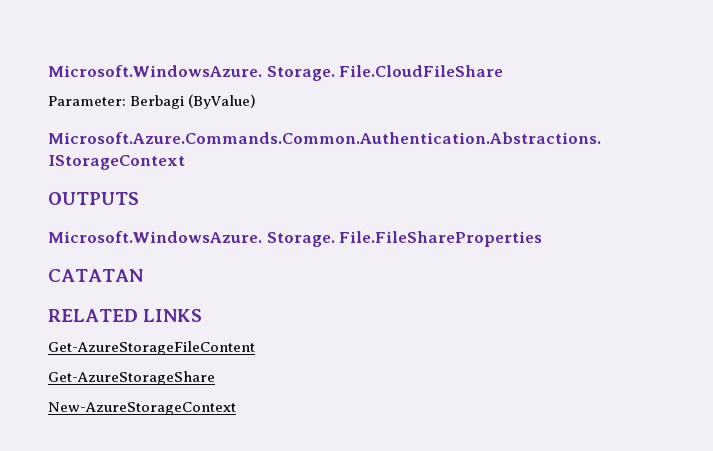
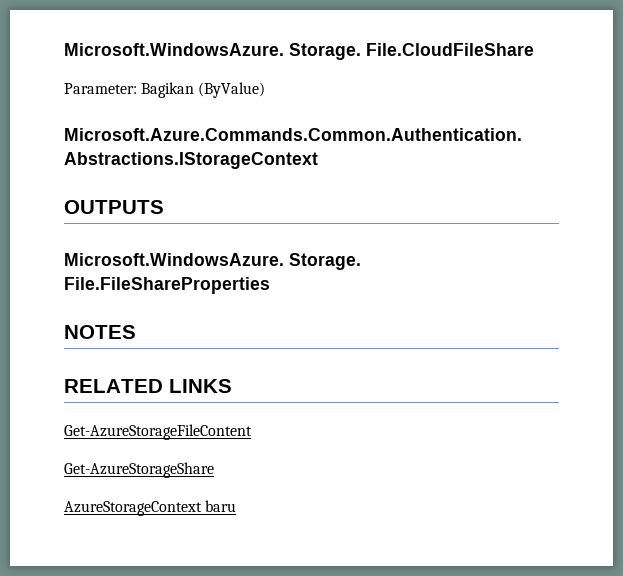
[130,95,185,109] Berbagi -> [141,82,195,98] Bagikan
[48,269,143,282] CATATAN -> [64,325,136,339] NOTES
[48,402,236,415] New-AzureStorageContext -> [64,500,237,516] AzureStorageContext baru

